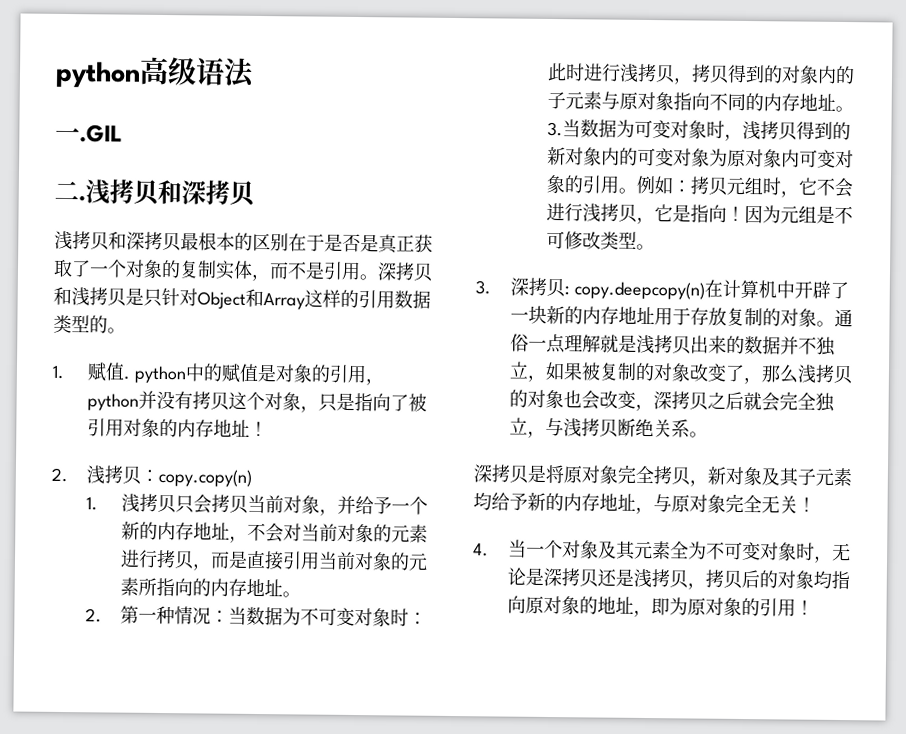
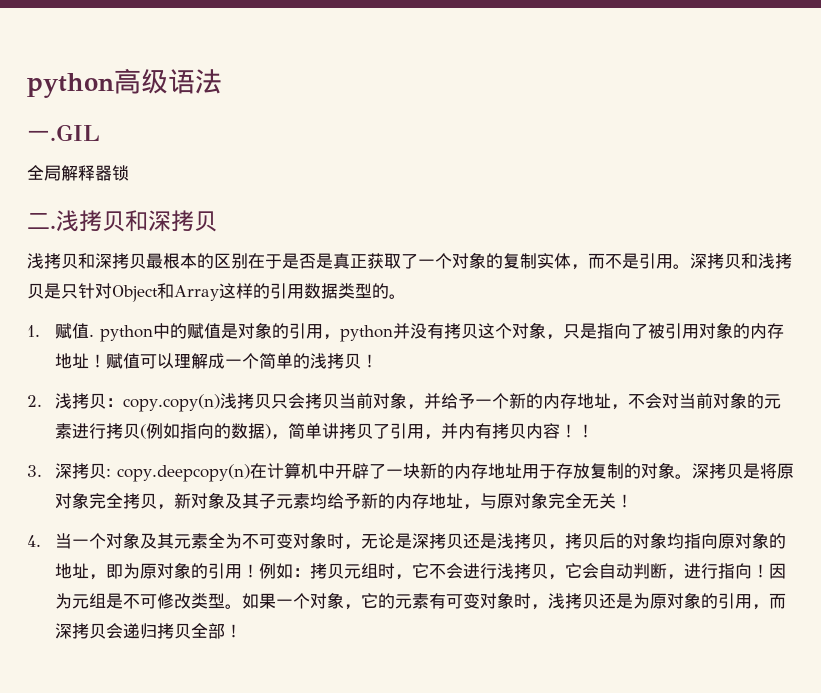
(123, 133) none -> [27,165,129,181] // 全局解释器锁
(269, 428) none -> [105,353,378,369] 赋值可以理解成一个简单的浅拷贝！
[86,497,99,511] // 1. -> (220, 403) none
[192,550,429,571] [120,577,302,598] [85,605,428,627] [547,62,856,85] [547,91,855,113] [547,119,852,141] [547,146,855,169] [546,174,854,198] [546,202,854,225] [546,230,656,251] ，而是直接引用当前对象的元素所指向的内存地址。 // 2.第一种情况：当数据为不可变对象时：此时进行浅拷贝，拷贝得到的对象内的子元素与原对象指向不同的内存地址。3.当数据为可变对象时，浅拷贝得到的新对象内的可变对象为原对象内可变对象的引用。例如：拷贝元组时，它不会进行浅拷贝，它是指向！因为元组是不可修改类型。 -> [139,423,594,440] (例如指向的数据)，简单讲拷贝了引用，并内有拷贝内容！！
[834,308,854,328] [510,333,837,356] [509,361,854,385] [509,389,836,412] [509,417,709,438] 通俗一点理解就是浅拷贝出来的数据并不独立，如果被复制的对象改变了，那么浅拷贝的对象也会改变，深拷贝之后就会完全独立，与浅拷贝断绝关系。 // -> (692, 476) none
(815, 607) none -> [258,563,786,580] [54,592,786,610] [54,623,242,639] 例如：拷贝元组时，它不会进行浅拷贝，它会自动判断，进行指向！因为元组是不可修改类型。如果一个对象，它的元素有可变对象时，浅拷贝还是为原对象的引用，而深拷贝会递归拷贝全部！

